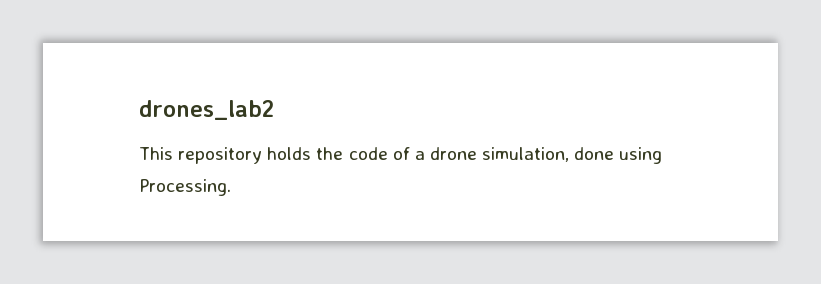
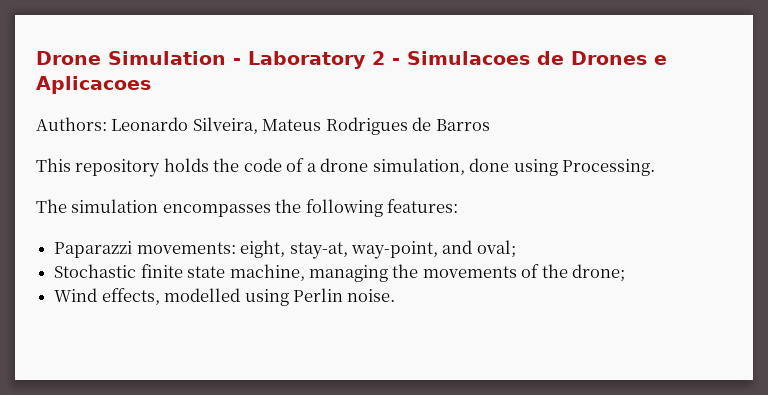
[139,100,274,120] drones_lab2 -> [36,51,667,69] [36,76,151,94] [36,117,490,135] Drone Simulation - Laboratory 2 - Simulacoes de Drones e Aplicacoes // Authors: Leonardo Silveira, Mateus Rodrigues de Barros
(231, 187) none -> [36,199,459,217] [54,240,516,259] [54,264,626,282] [54,288,396,306] // The simulation encompasses the following features: // Paparazzi movements: eight, stay-at, way-point, and oval; // Stochastic finite state machine, managing the movements of the drone; // Wind effects, modelled using Perlin noise.

